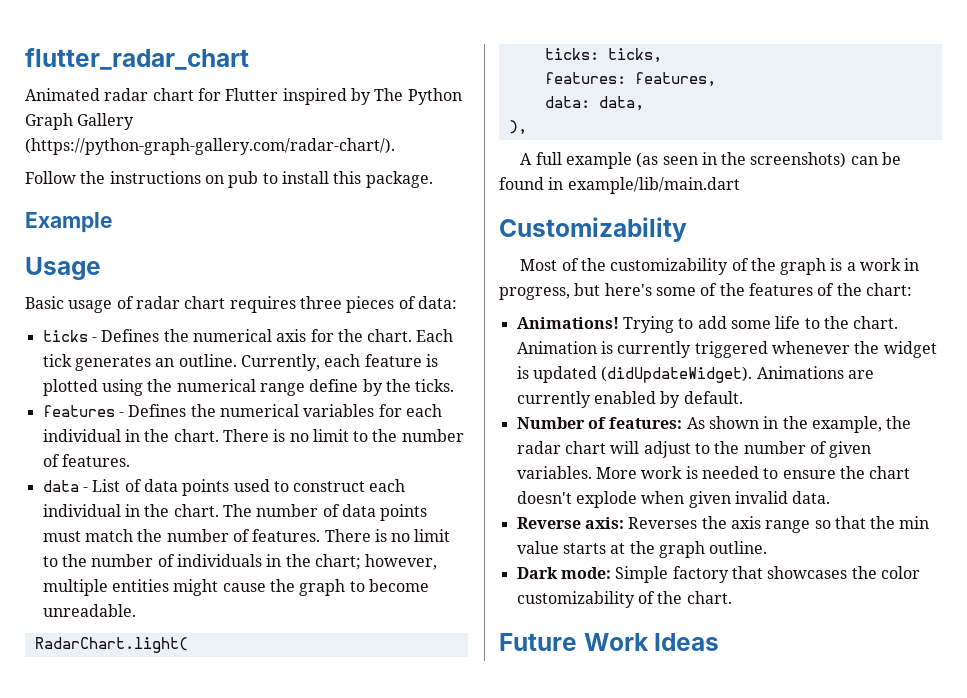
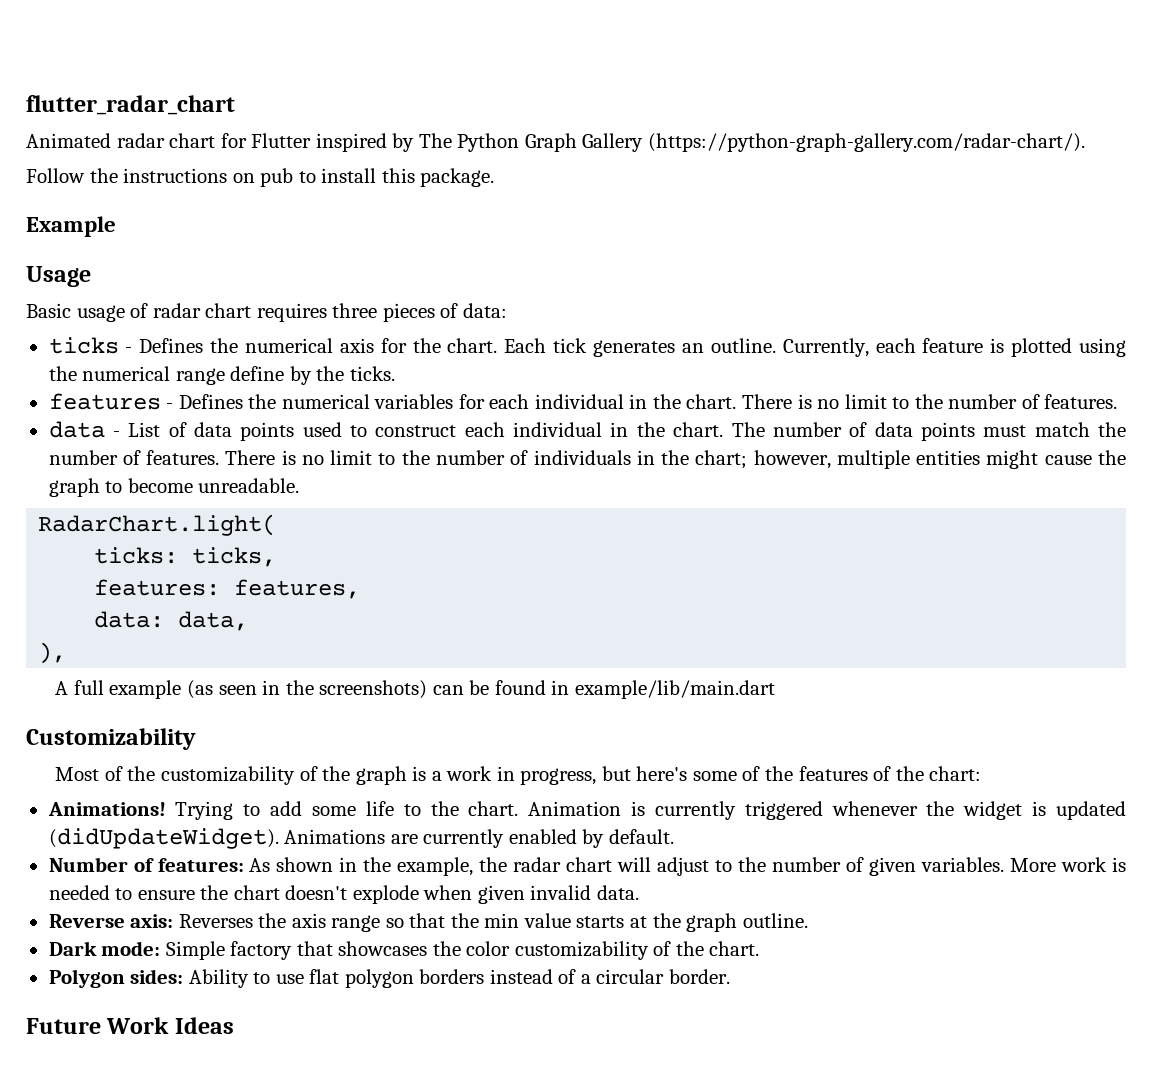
(732, 597) none -> [48,969,730,988] // Polygon sides: Ability to use flat polygon borders instead of a circular border.

